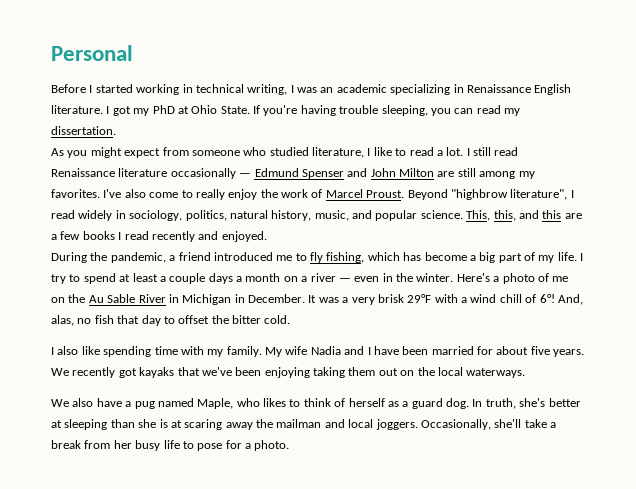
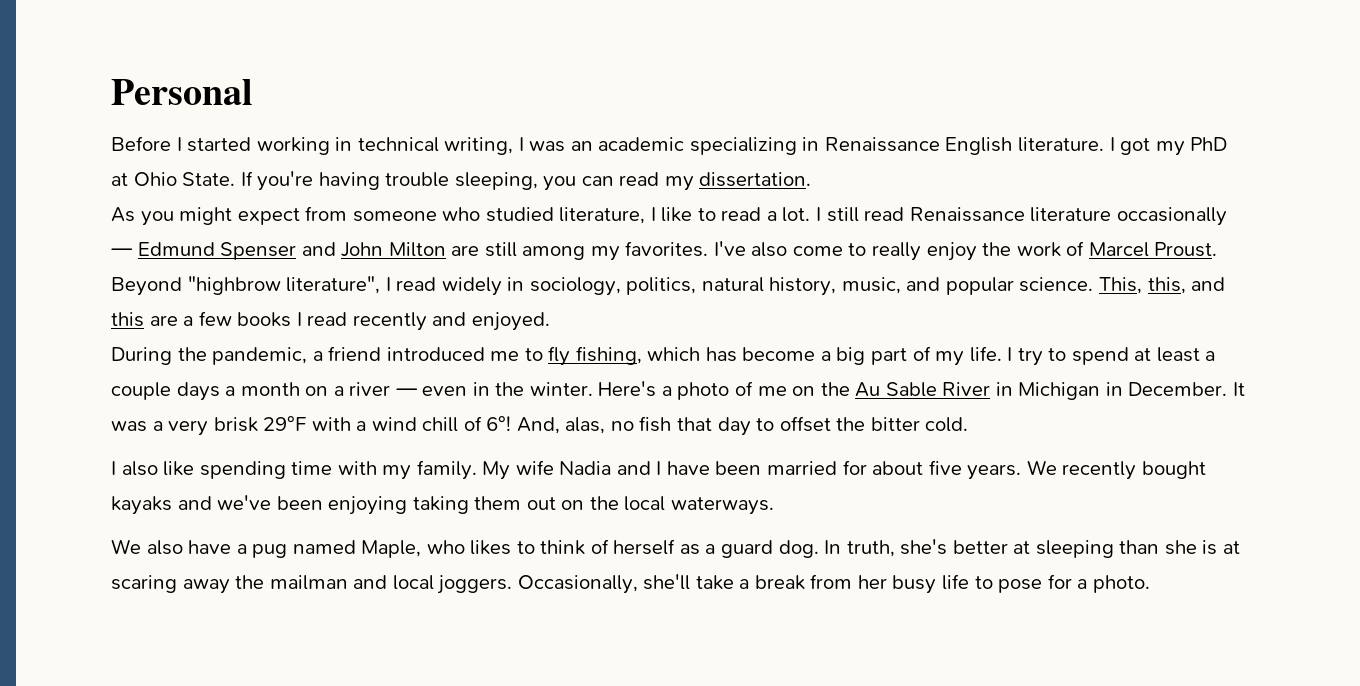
[118,367,200,378] got kayaks that -> [1141,461,1206,479] [111,496,212,515] bought kayaks and

